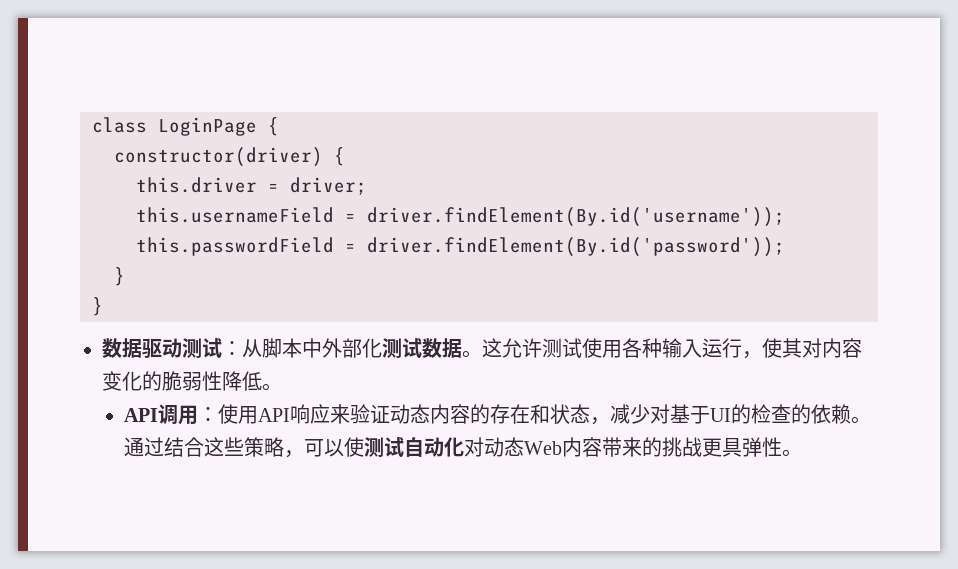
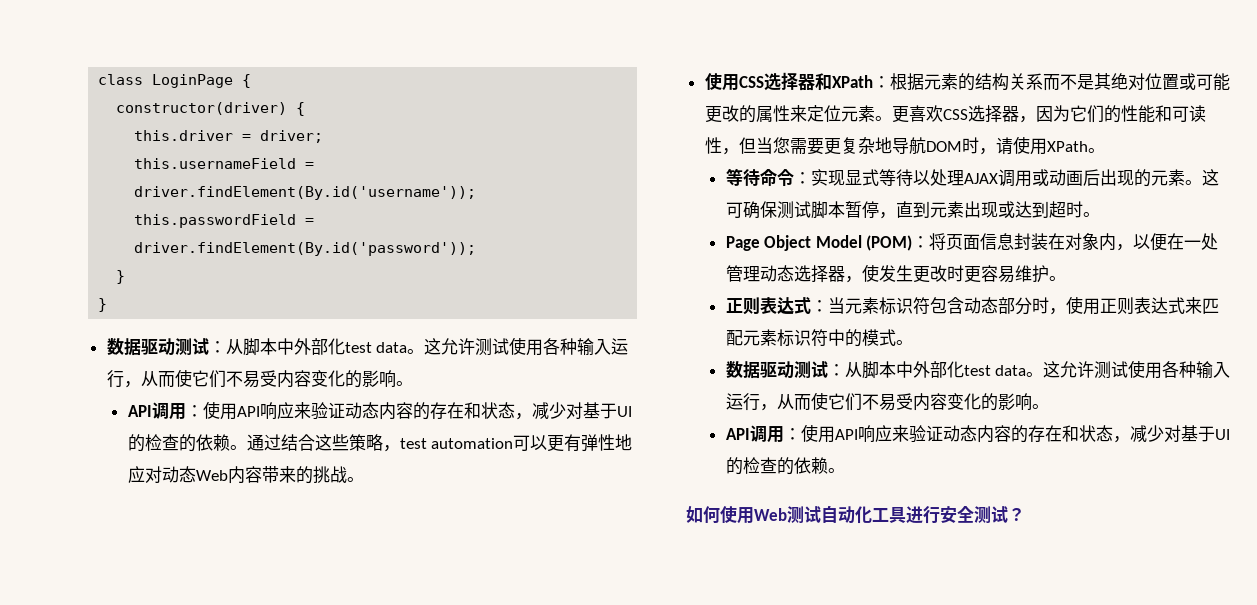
[382,338,862,359] [102,371,262,391] 测试数据。这允许测试使用各种输入运行，使其对内容变化的脆弱性降低 -> [344,337,629,356] [106,369,396,388] test data。这允许测试使用各种输入运行，从而使它们不易受内容变化的影响
[304,437,465,457] 可以使测试自动化 -> [399,434,633,452] [127,466,145,483] test automation可以更有弹性地应
[702,437,803,457] 更具弹性。 -> [346,477,364,482] [704,72,1230,91] [704,105,1206,123] [704,136,1105,155] [725,168,1219,187] [725,201,1100,219] [725,233,1219,251] [725,264,1066,283] [725,296,1219,315] [725,329,913,347] [725,360,1231,379] [725,392,1049,411] [725,424,1230,443] [725,457,845,475] [686,505,1025,524] 。 // 使用CSS选择器和XPath：根据元素的结构关系而不是其绝对位置或可能更改的属性来定位元素。更喜欢CSS选择器，因为它们的性能和可读性，但当您需要更复杂地导航DOM时，请使用XPath。 // 等待命令：实现显式等待以处理AJAX调用或动画后出现的元素。这可确保测试脚本暂停，直到元素出现或达到超时。 // Page Object Model (POM)：将页面信息封装在对象内，以便在一处管理动态选择器，使发生更改时更容易维护。 // 正则表达式：当元素标识符包含动态部分时，使用正则表达式来匹配元素标识符中的模式。 // 数据驱动测试：从脚本中外部化test data。这允许测试使用各种输入运行，从而使它们不易受内容变化的影响。 // API调用：使用API响应来验证动态内容的存在和状态，减少对基于UI的检查的依赖。 // 如何使用Web测试自动化工具进行安全测试？

